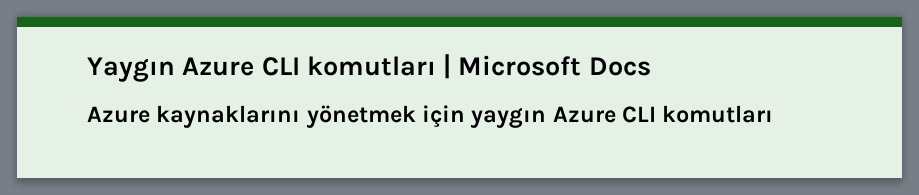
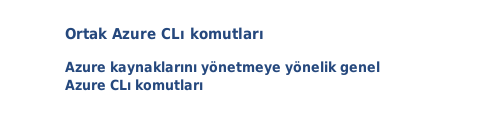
[87,54,651,82] [87,105,657,128] Yaygın Azure CLI komutları | Microsoft Docs // Azure kaynaklarını yönetmek için yaygın Azure CLI -> [65,27,264,40] [65,61,380,76] [65,79,131,91] Ortak Azure CLı komutları // Azure kaynaklarını yönetmeye yönelik genel Azure CLı

